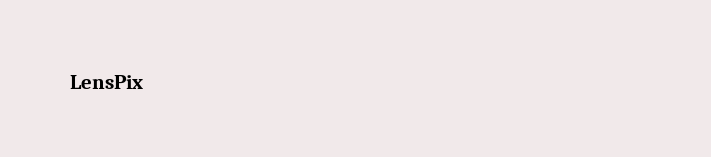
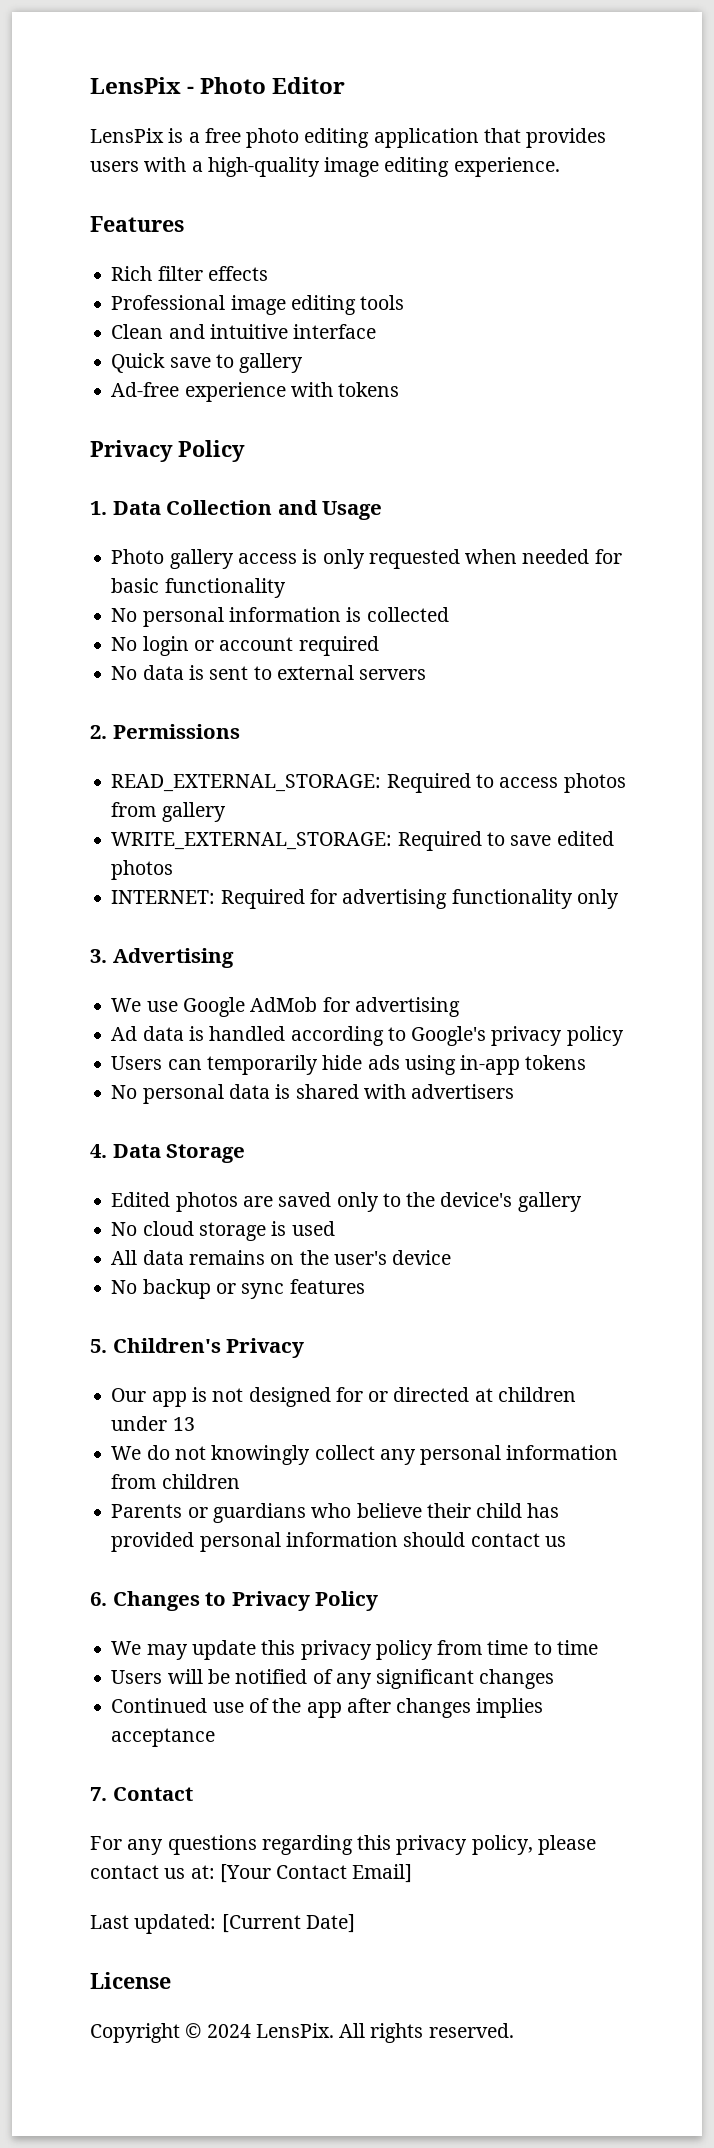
[70,75,143,89] LensPix -> [90,77,346,94] [90,128,607,148] [90,157,560,177] [90,216,184,232] [111,266,268,281] [111,295,405,315] [111,324,377,339] [111,353,304,373] [111,382,400,402] [90,440,245,462] [90,500,383,520] [111,549,622,569] [111,578,286,598] [111,607,449,627] [111,636,379,656] [111,665,427,680] [90,724,240,739] [111,773,626,793] [111,802,226,822] [111,831,614,851] [111,860,174,880] [111,889,619,909] [90,948,234,968] [111,997,460,1017] [111,1026,624,1046] [111,1055,587,1075] [111,1084,515,1104] [90,1144,246,1163] [111,1192,582,1212] [111,1221,335,1241] [111,1250,452,1265] [111,1279,365,1299] [90,1338,305,1358] [111,1387,576,1407] [111,1416,195,1431] [111,1445,619,1465] [111,1474,240,1489] [111,1503,560,1523] [111,1532,566,1552] [90,1591,379,1611] [111,1640,598,1660] [111,1669,555,1689] [111,1698,544,1718] [111,1728,216,1747] [90,1787,193,1801] [90,1835,596,1855] [90,1864,413,1883] [90,1914,355,1934] [90,1972,171,1989] [90,2023,514,2043] LensPix - Photo Editor // LensPix is a free photo editing application that provides users with a high-quality image editing experience. // Features // Rich filter effects // Professional image editing tools // Clean and intuitive interface // Quick save to gallery // Ad-free experience with tokens // Privacy Policy // 1. Data Collection and Usage // Photo gallery access is only requested when needed for basic functionality // No personal information is collected // No login or account required // No data is sent to external servers // 2. Permissions // READ_EXTERNAL_STORAGE: Required to access photos from gallery // WRITE_EXTERNAL_STORAGE: Required to save edited photos // INTERNET: Required for advertising functionality only // 3. Advertising // We use Google AdMob for advertising // Ad data is handled according to Google's privacy policy // Users can temporarily hide ads using in-app tokens // No personal data is shared with advertisers // 4. Data Storage // Edited photos are saved only to the device's gallery // No cloud storage is used // All data remains on the user's device // No backup or sync features // 5. Children's Privacy // Our app is not designed for or directed at children under 13 // We do not knowingly collect any personal information from children // Parents or guardians who believe their child has provided personal information should contact us // 6. Changes to Privacy Policy // We may update this privacy policy from time to time // Users will be notified of any significant changes // Continued use of the app after changes implies acceptance // 7. Contact // For any questions regarding this privacy policy, please contact us at: [Your Contact Email] // Last updated: [Current Date] // License // Copyright © 2024 LensPix. All rights reserved.

